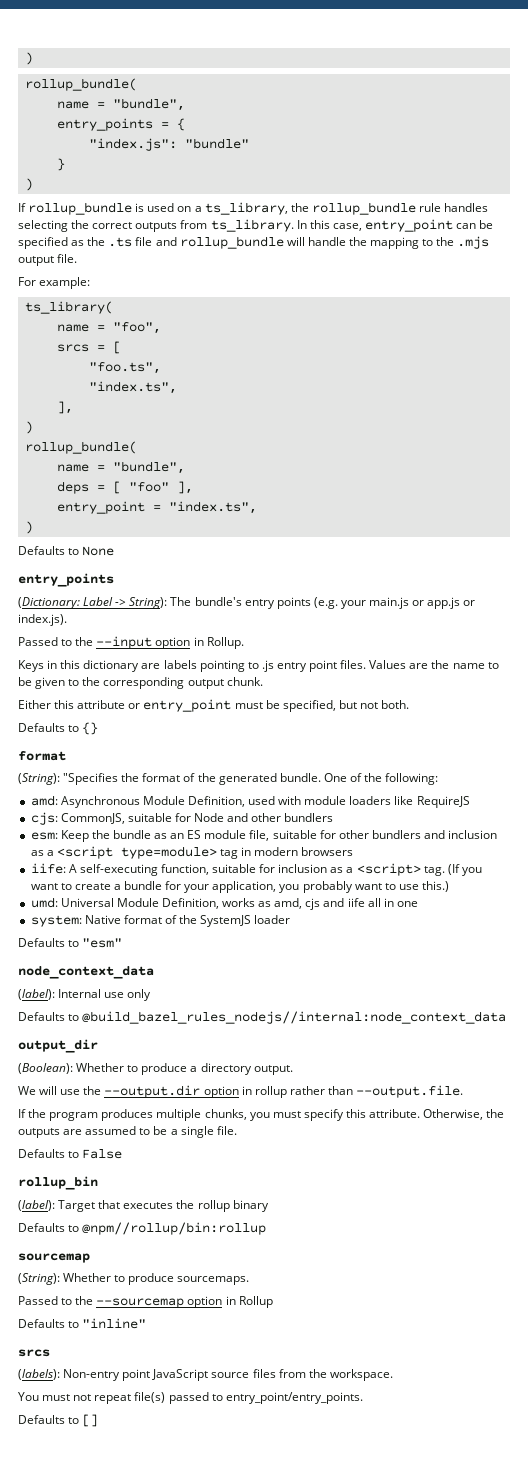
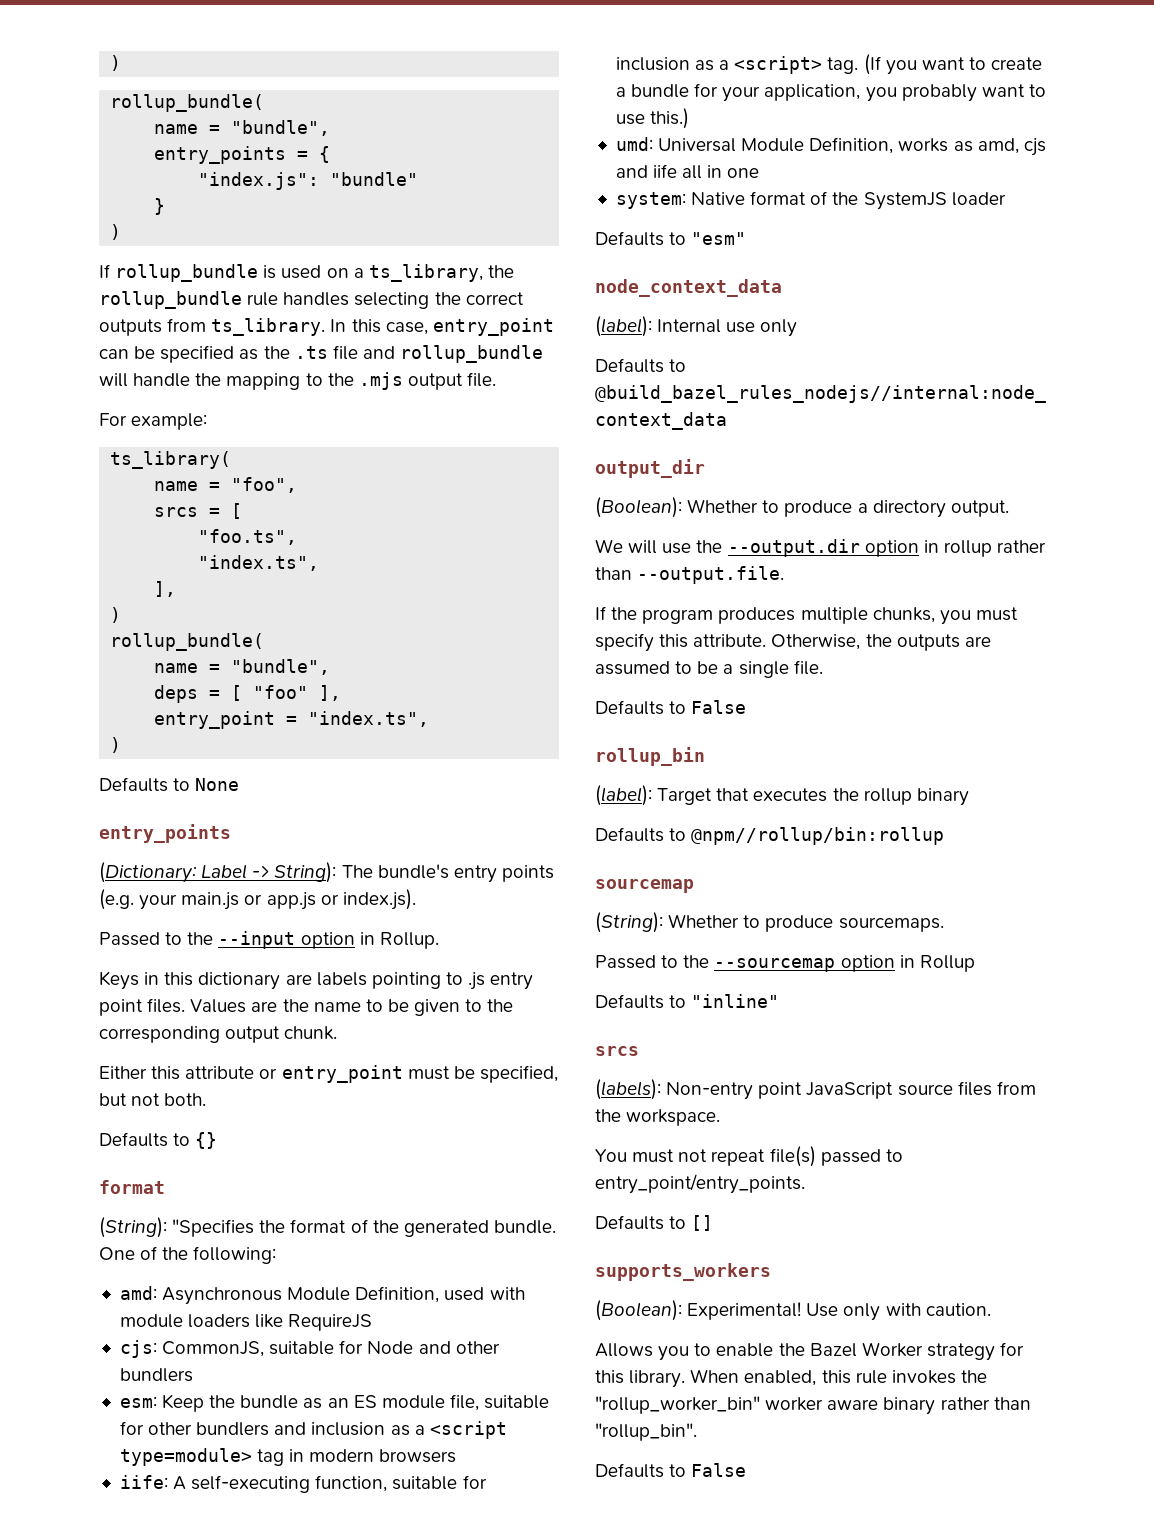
(99, 1420) none -> [595,1263,771,1281] [595,1300,991,1321] [595,1342,1025,1361] [595,1369,987,1388] [595,1396,1031,1415] [595,1423,697,1441] [595,1463,747,1478] // supports_workers // (Boolean): Experimental! Use only with caution. // Allows you to enable the Bazel Worker strategy for this library. When enabled, this rule invokes the "rollup_worker_bin" worker aware binary rather than "rollup_bin". // Defaults to False

